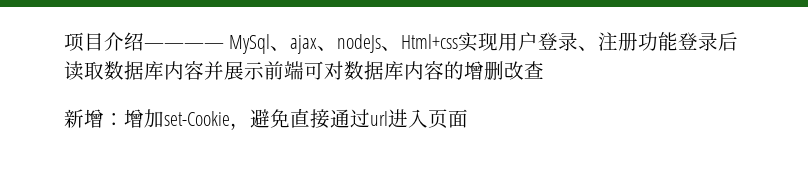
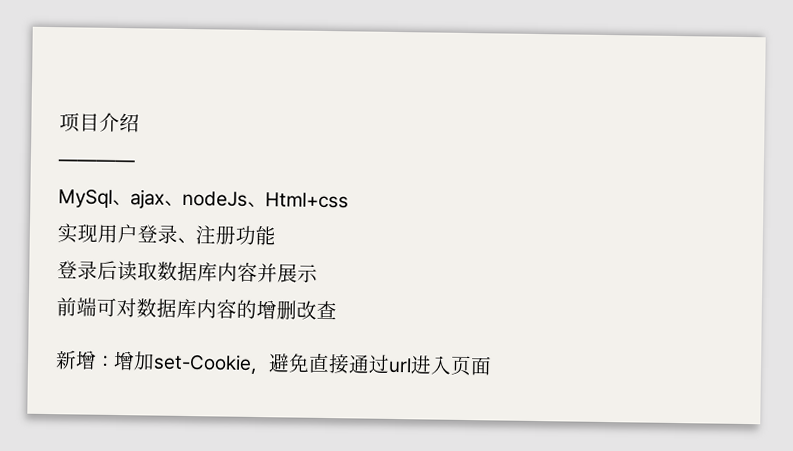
(144, 41) none -> (140, 123) //
(224, 46) none -> (135, 163) //
(459, 41) none -> (349, 200) //
(679, 41) none -> (276, 235) //
(264, 71) none -> (318, 273) //

